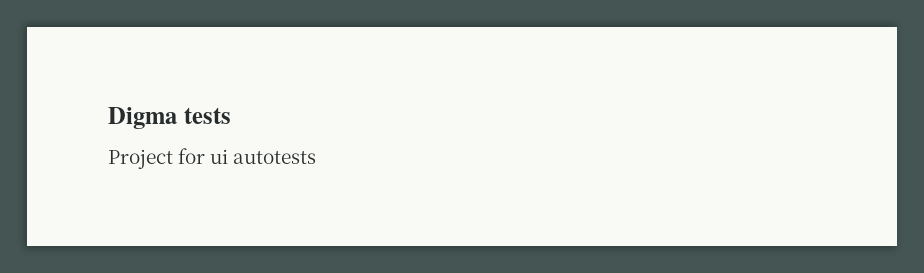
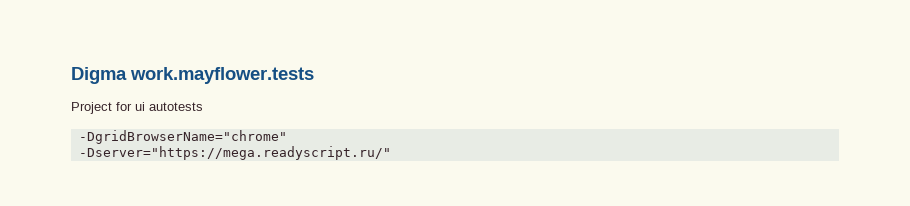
[183,107,231,124] tests -> [130,67,314,84] work.mayflower.tests
(317, 157) none -> [78,130,287,144] [78,146,391,160] // -DgridBrowserName="chrome" // -Dserver="https://mega.readyscript.ru/"

